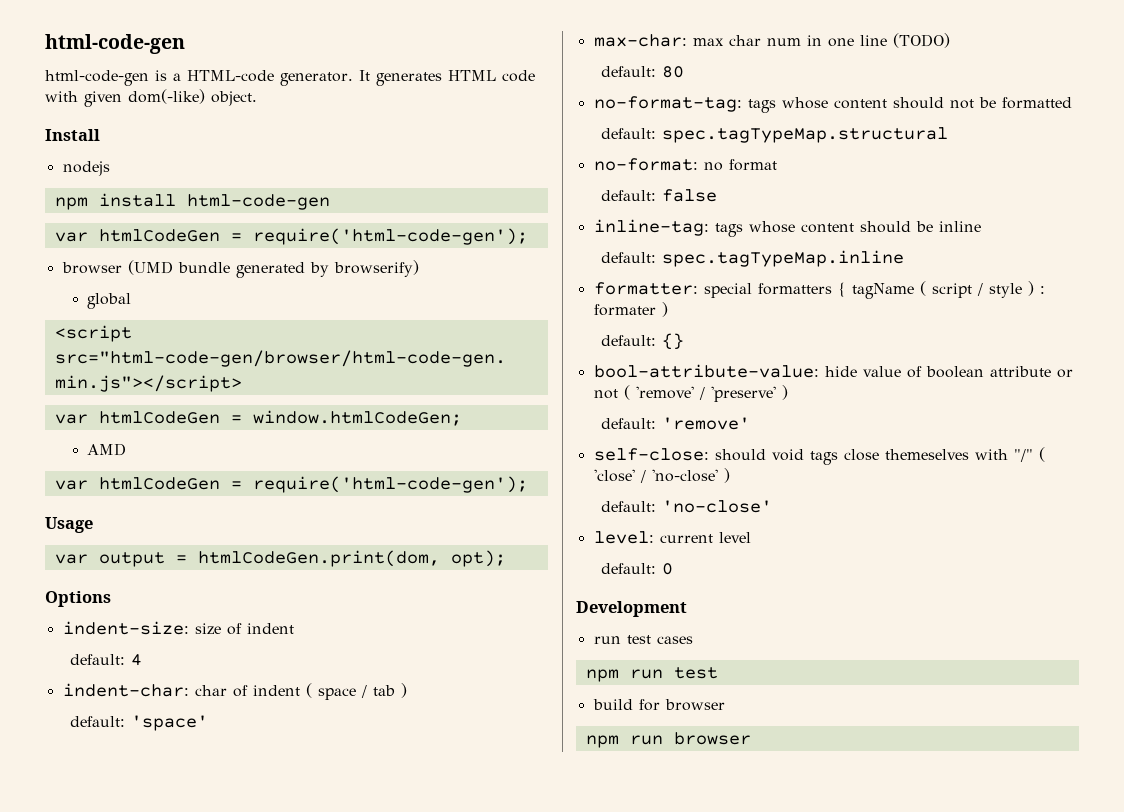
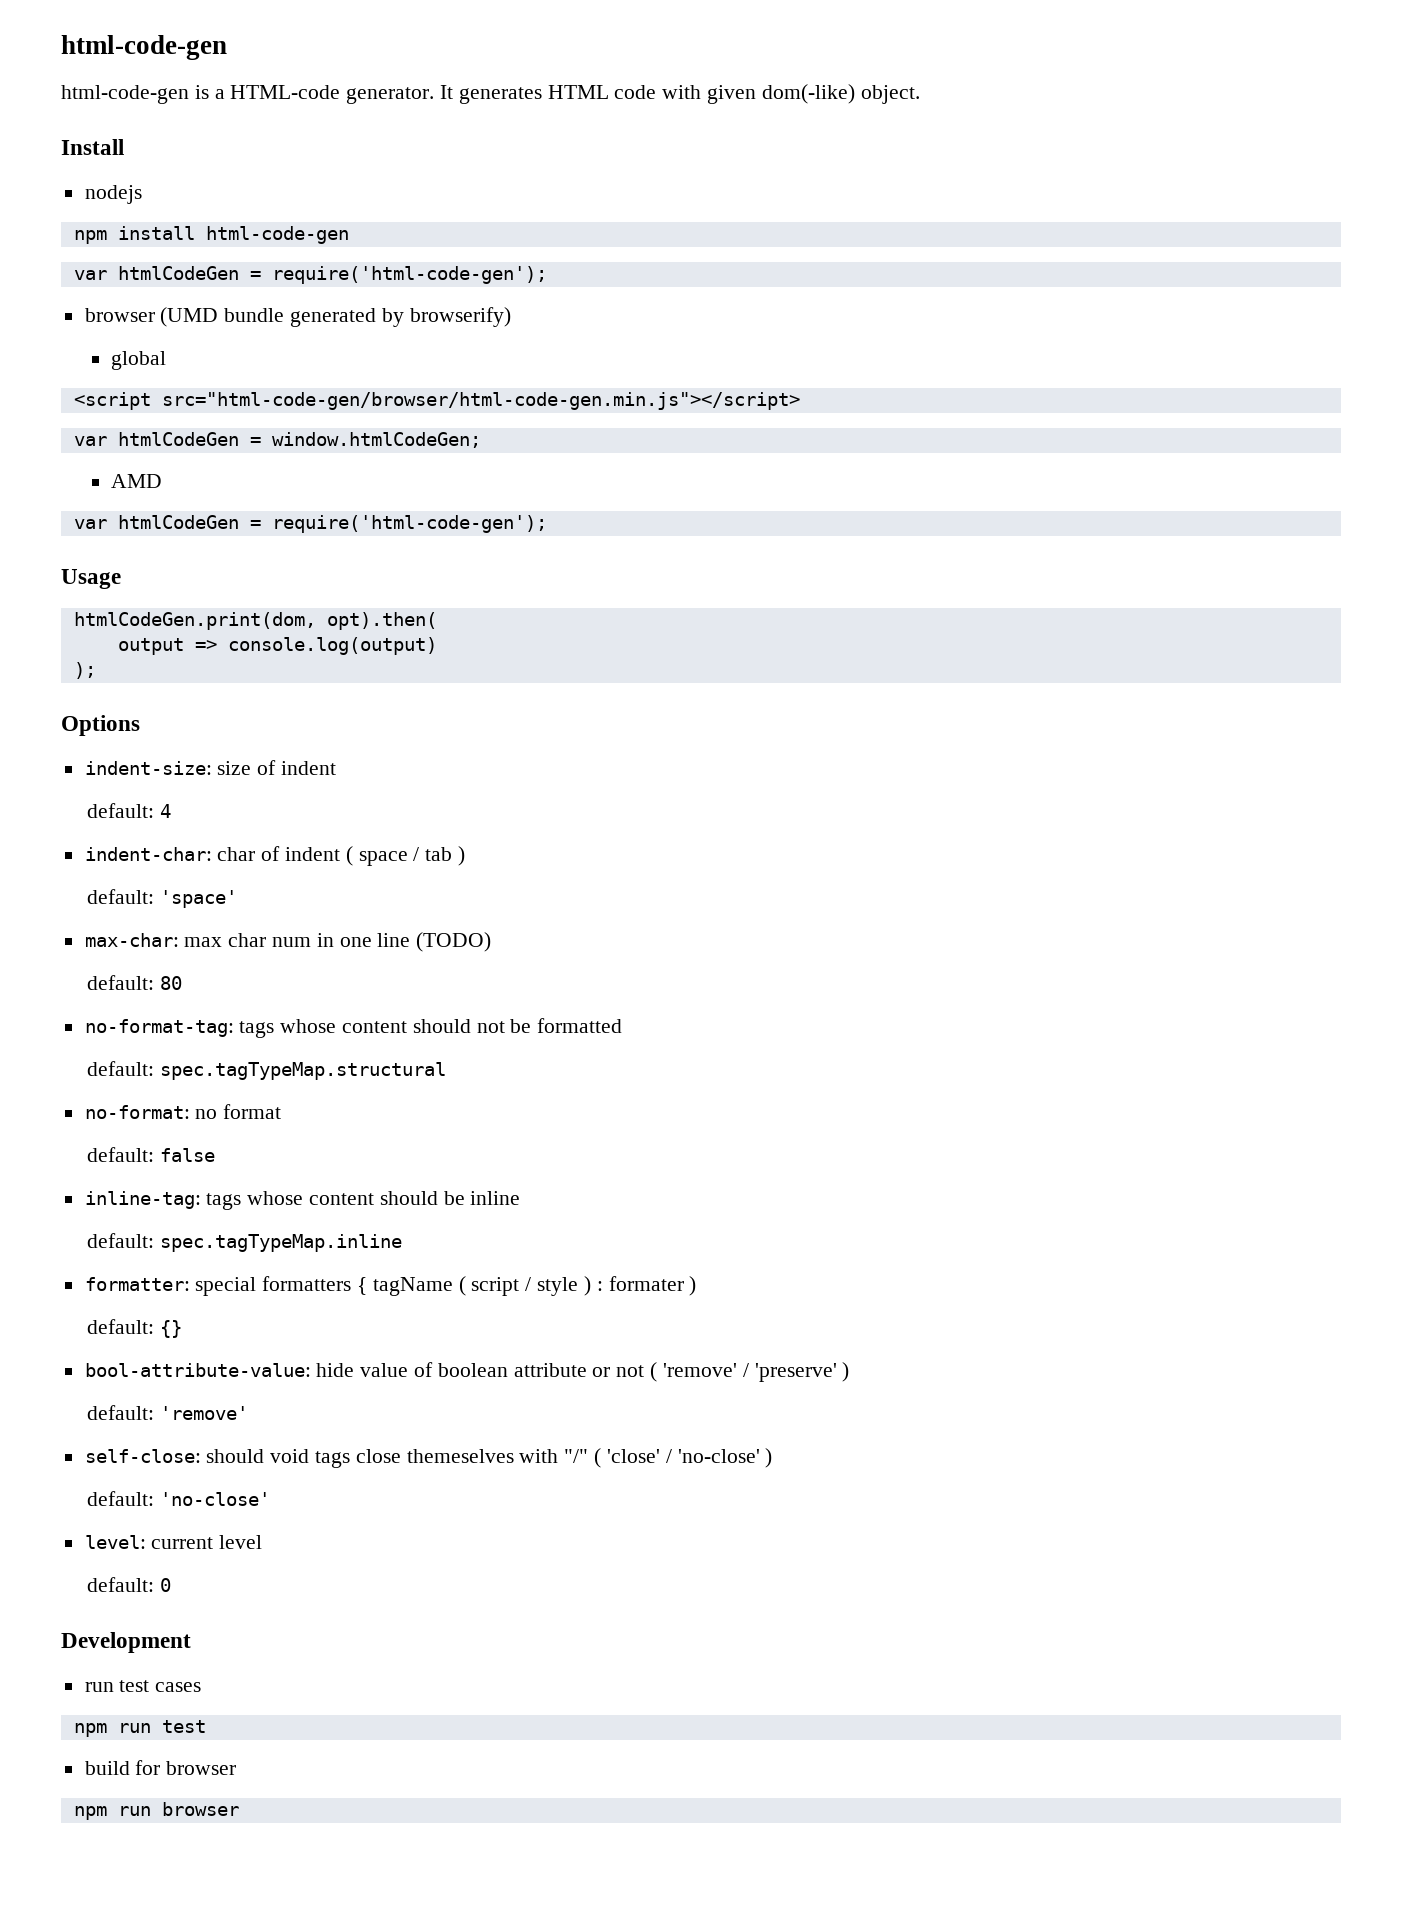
[54,550,506,567] var output = htmlCodeGen.print(dom, opt); -> [73,612,437,630] [117,637,437,655] [73,662,96,679] htmlCodeGen.print(dom, opt).then( // output => console.log(output) // );

